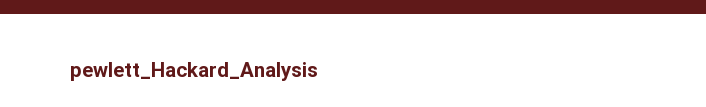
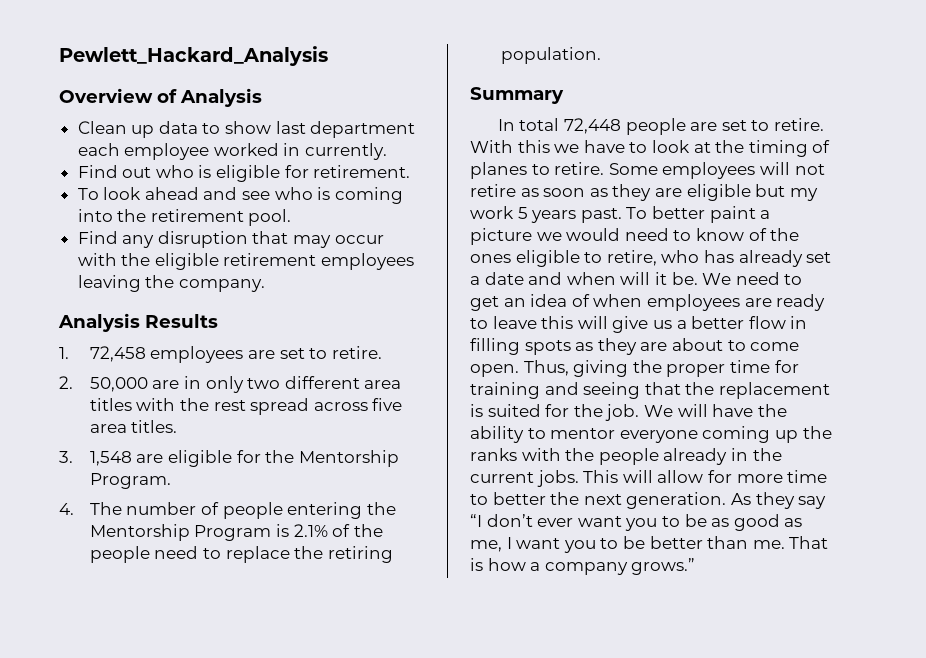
[70,62,318,81] pewlett_Hackard_Analysis -> [59,46,328,66] [59,88,262,107] [77,121,416,138] [77,143,388,160] [77,165,411,182] [77,187,403,204] [77,209,292,226] [77,231,384,248] [77,253,415,270] [77,275,265,292] [58,313,218,332] [59,346,382,363] [59,376,402,393] [89,398,403,415] [89,420,178,433] [59,450,399,467] [89,473,171,489] [59,502,396,519] [89,524,383,541] [89,546,393,563] [500,47,601,64] [470,87,564,104] [497,118,824,135] [470,140,831,157] [470,162,825,179] [470,184,818,201] [470,206,771,223] [470,228,800,245] [470,250,832,267] [470,272,803,285] [470,294,826,311] [470,316,808,333] [470,338,800,355] [470,360,799,377] [470,382,830,399] [470,404,787,421] [470,426,832,443] [470,448,782,465] [470,470,828,487] [470,492,827,509] [470,514,803,531] [470,536,829,553] [470,558,696,575] Pewlett_Hackard_Analysis // Overview of Analysis // Clean up data to show last department each employee worked in currently. // Find out who is eligible for retirement. // To look ahead and see who is coming into the retirement pool. // Find any disruption that may occur with the eligible retirement employees leaving the company. // Analysis Results // 1. 72,458 employees are set to retire. // 2. 50,000 are in only two different area titles with the rest spread across five area titles. // 3. 1,548 are eligible for the Mentorship Program. // 4. The number of people entering the Mentorship Program is 2.1% of the people need to replace the retiring population. // Summary // In total 72,448 people are set to retire. With this we have to look at the timing of planes to retire. Some employees will not retire as soon as they are eligible but my work 5 years past. To better paint a picture we would need to know of the ones eligible to retire, who has already set a date and when will it be. We need to get an idea of when employees are ready to leave this will give us a better flow in filling spots as they are about to come open. Thus, giving the proper time for training and seeing that the replacement is suited for the job. We will have the ability to mentor everyone coming up the ranks with the people already in the current jobs. This will allow for more time to better the next generation. As they say “I don’t ever want you to be as good as me, I want you to be better than me. That is how a company grows.”

